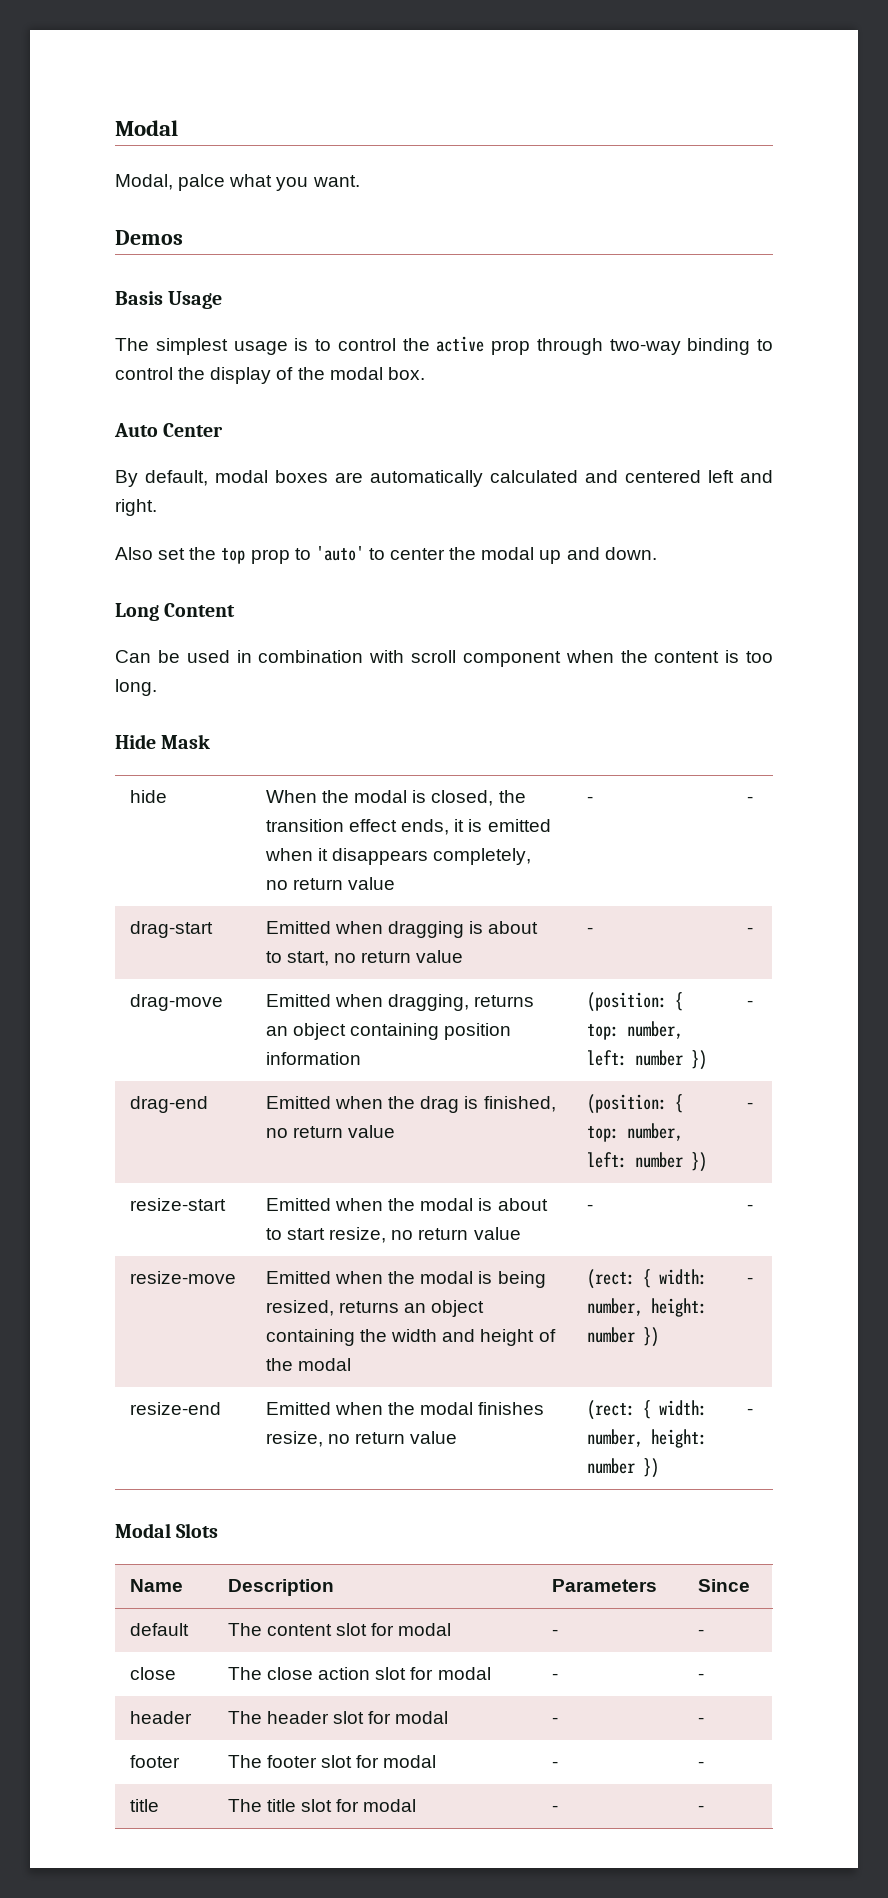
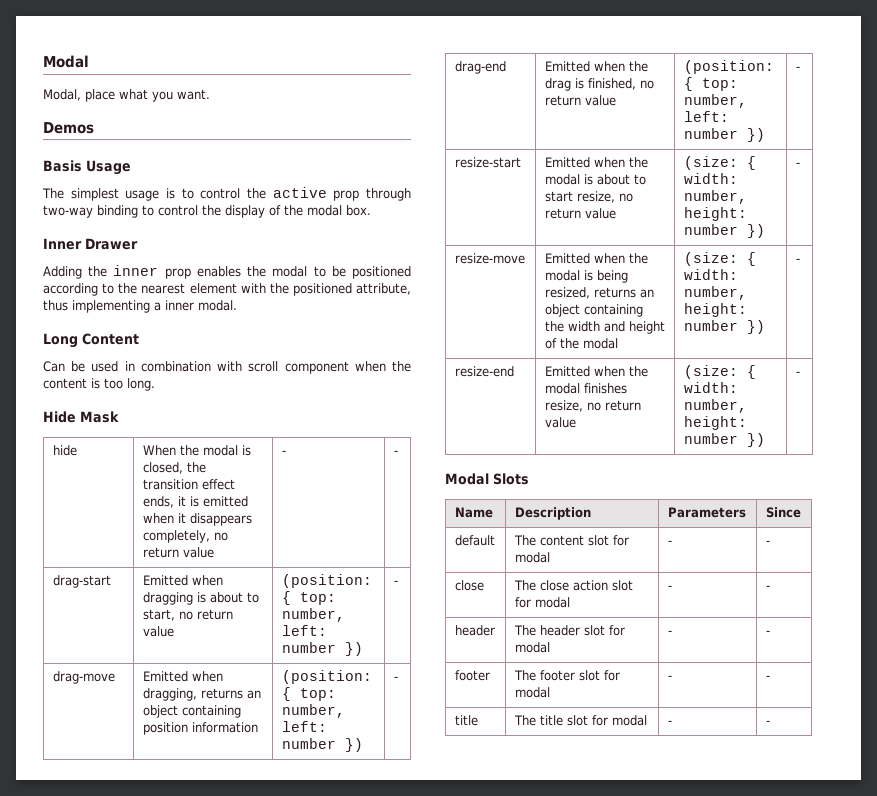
[178,174,226,191] palce -> [85,89,115,102] place
[114,423,224,437] [115,470,773,487] [115,499,157,516] [115,546,657,564] Auto Center // By default, modal boxes are automatically calculated and centered left and right. // Also set the top prop to 'auto' to center the modal up and down. -> [43,238,138,250] [43,265,412,279] [43,283,411,296] [43,300,237,313] Inner Drawer // Adding the inner prop enables the modal to be positioned according to the nearest element with the positioned attribute, thus implementing a inner modal.
[586,927,593,934] - -> [281,574,372,588] [281,591,336,605] [281,608,345,622] [281,625,327,636] [281,642,363,656] (position: { top: number, left: number })
[586,1204,593,1211] - -> [683,156,756,170] [683,173,738,184] [683,190,747,204] [683,207,747,221] [683,224,765,238] (size: { width: number, height: number })
[586,1269,635,1289] (rect: -> [683,252,738,266] (size:
[586,1400,635,1420] (rect: -> [683,365,738,379] (size:

